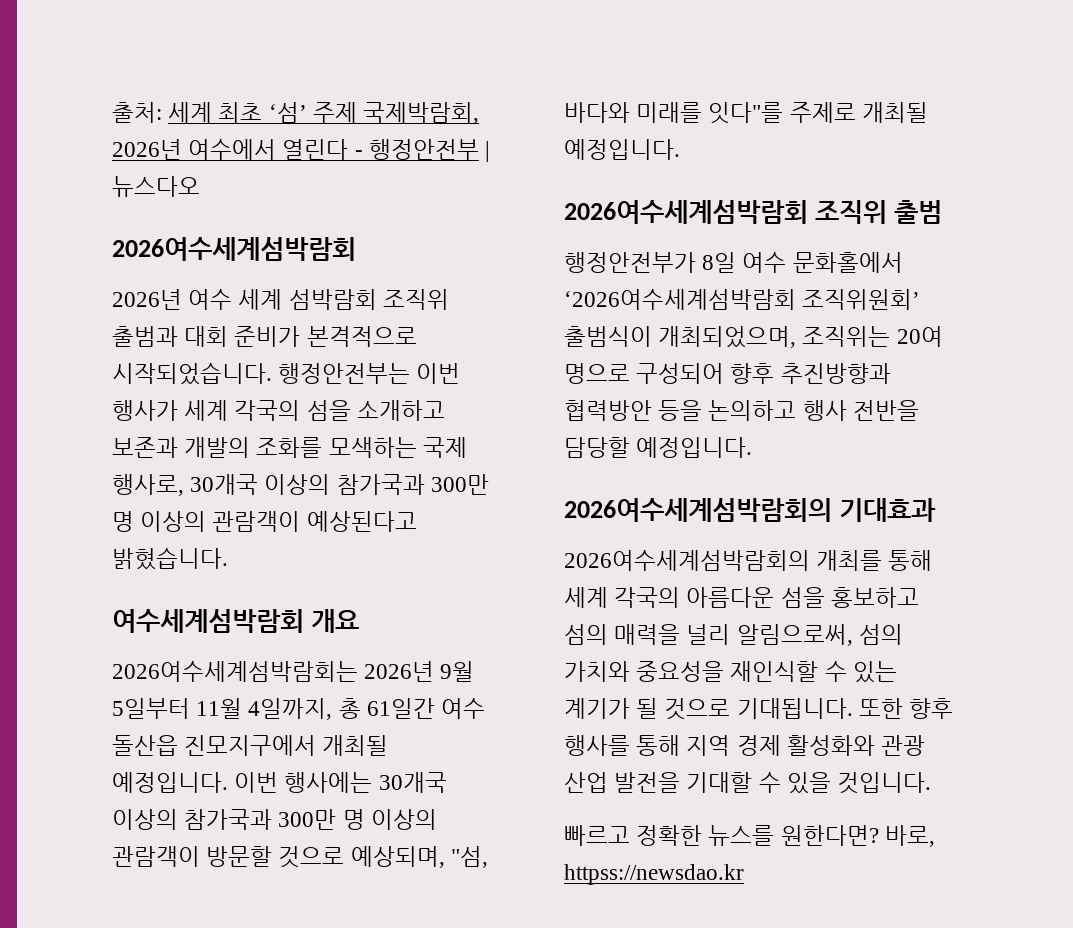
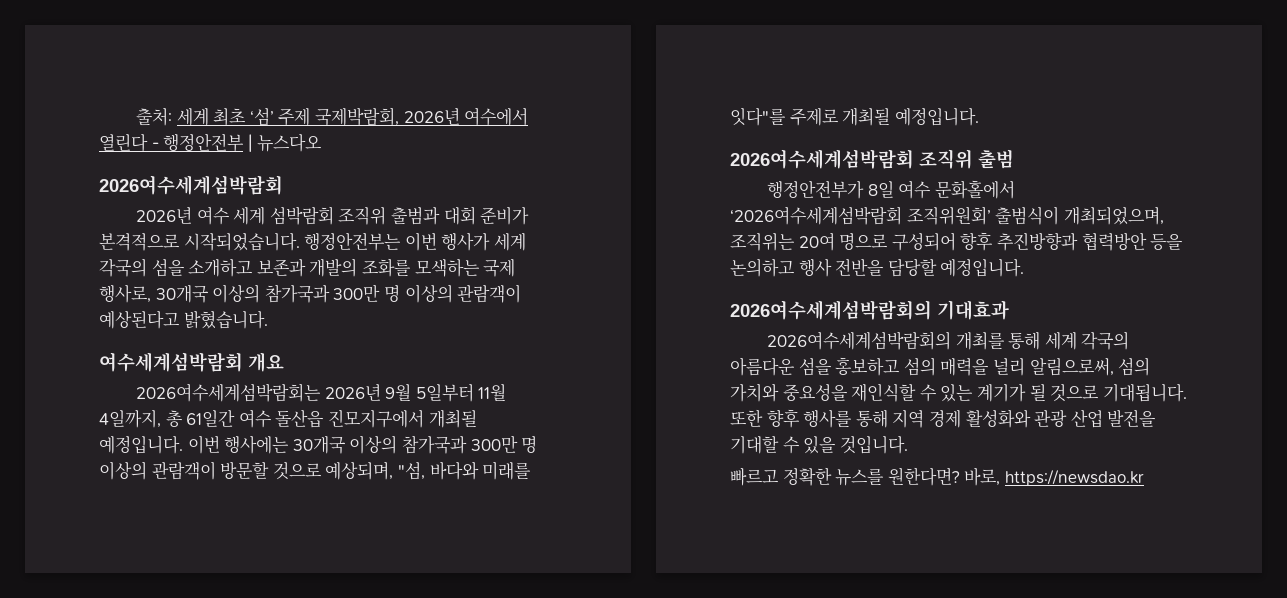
[564,864,744,885] httpss://newsdao.kr -> [1004,469,1144,486] https://newsdao.kr

